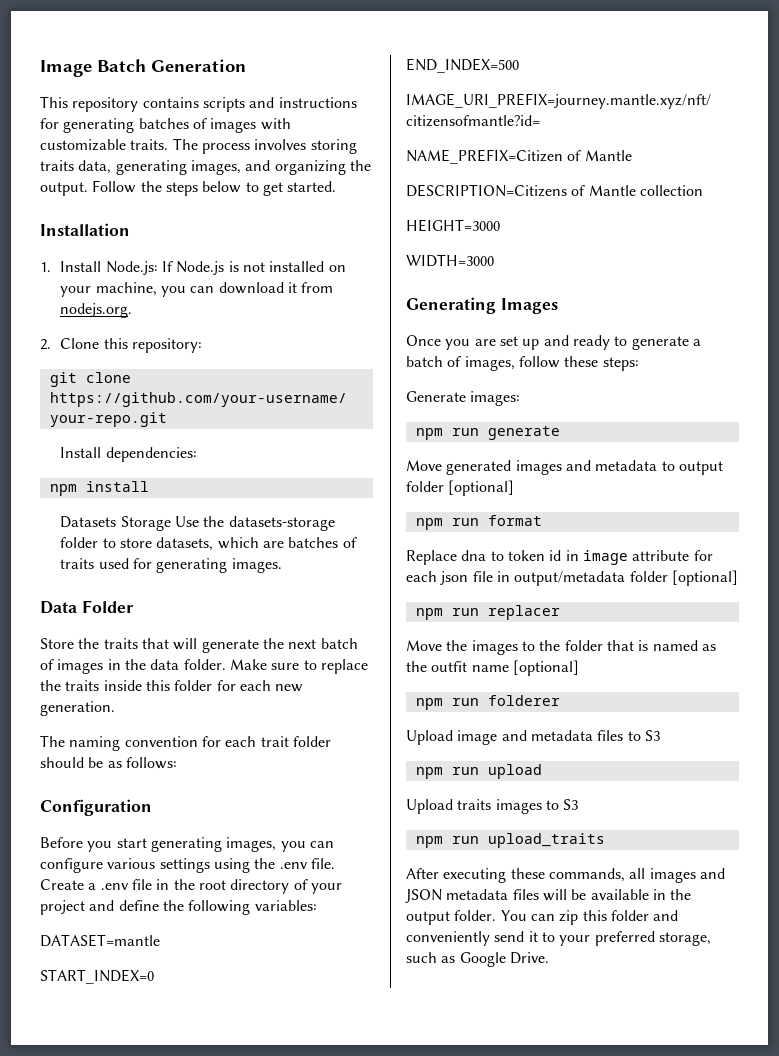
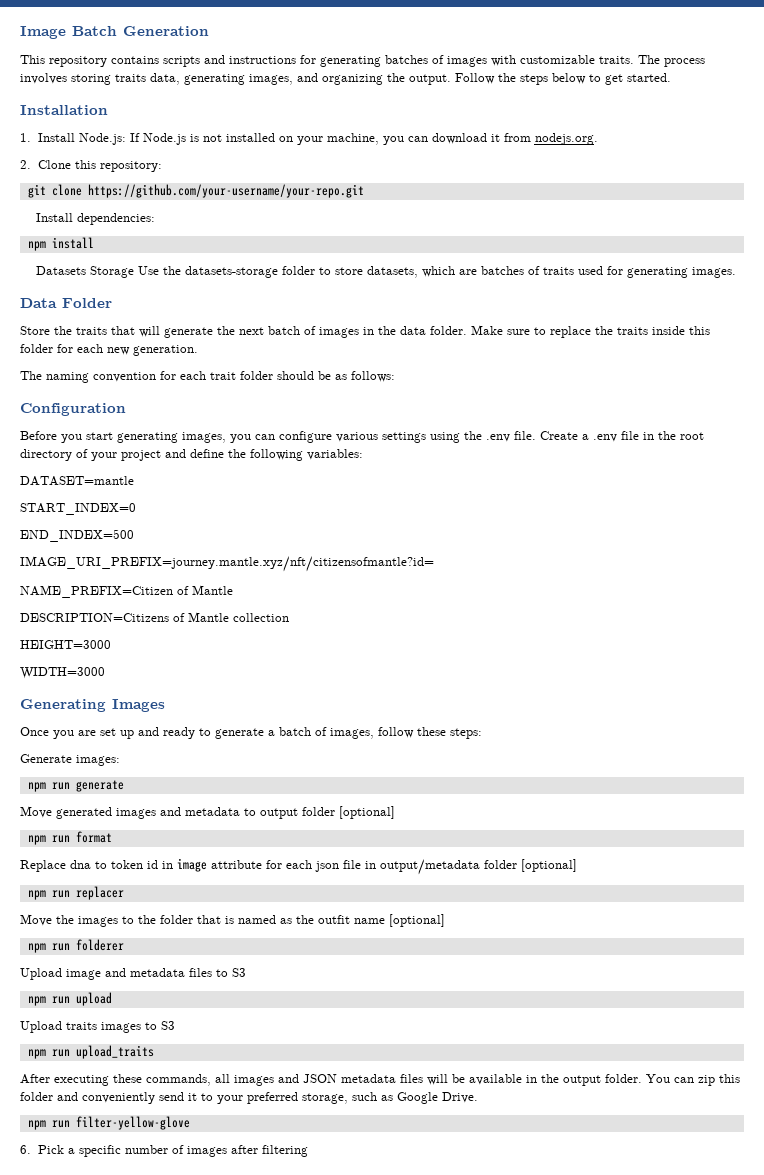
(549, 958) none -> [27,1116,190,1130] [20,1145,308,1157] // npm run filter-yellow-glove // 6. Pick a specific number of images after filtering

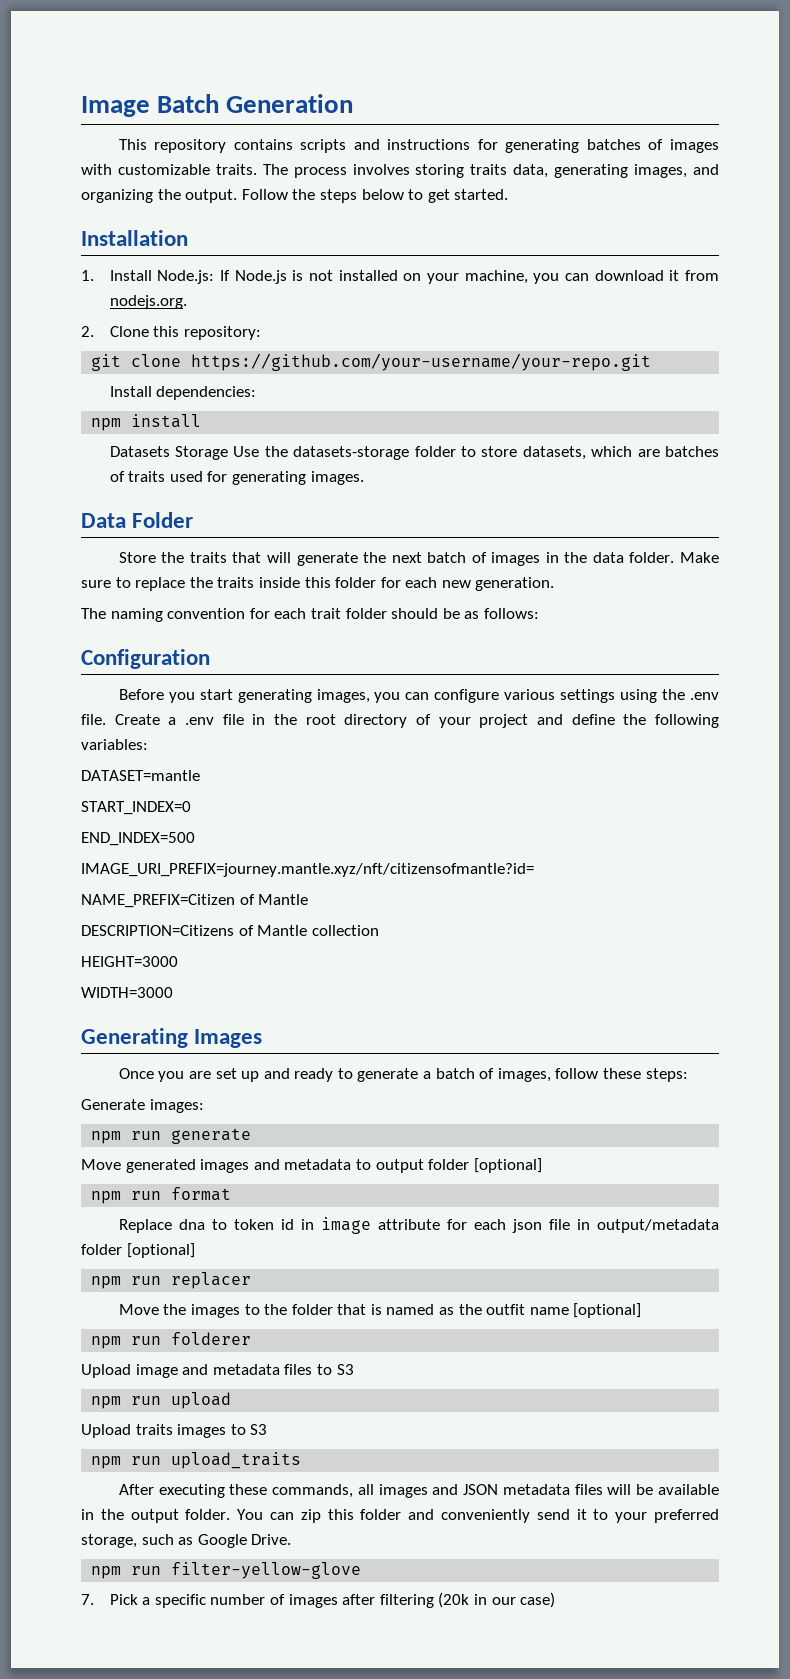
[20,1145,31,1154] 6. -> [81,1594,94,1605] 7.
(308, 1151) none -> [438,1592,556,1608] (20k in our case)

